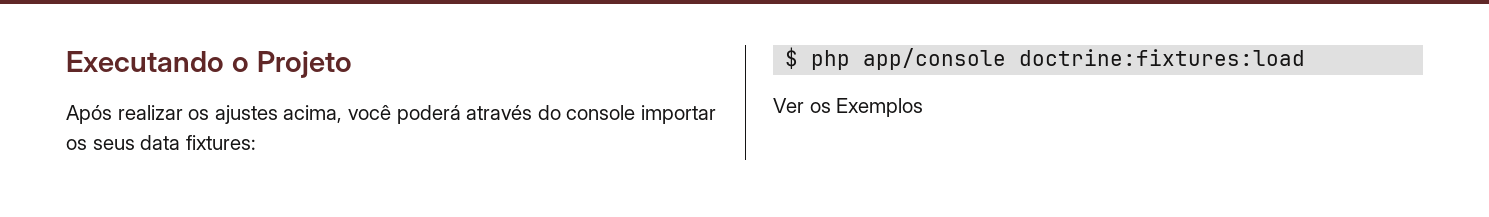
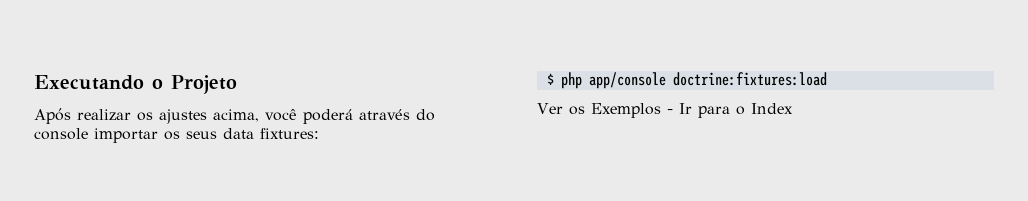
(924, 107) none -> [666,103,793,118] - Ir para o Index

